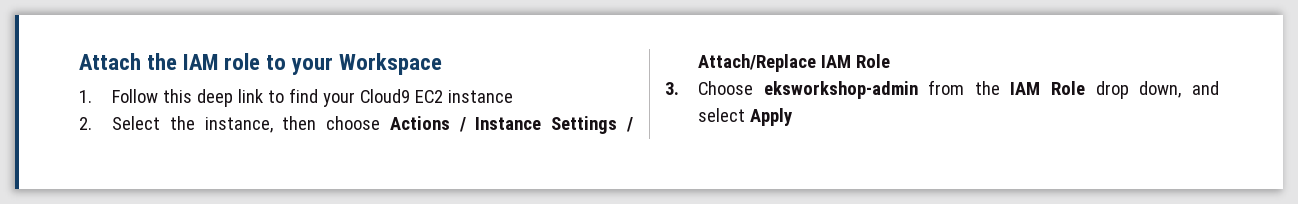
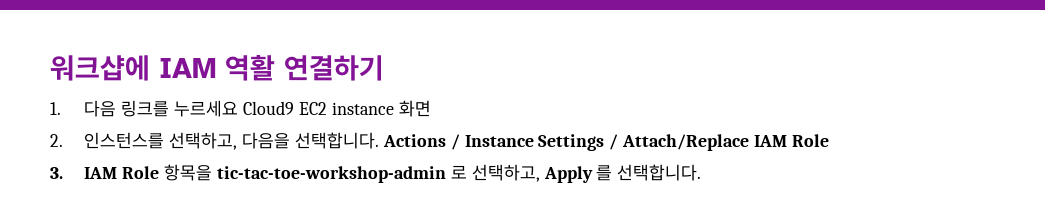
[79,53,443,75] [79,88,355,107] Attach the IAM role to your Workspace // 1. Follow this deep link to find your -> [50,55,384,81] [50,100,239,117] 워크샵에 IAM 역활 연결하기 // 1. 다음 링크를 누르세요
(513, 96) none -> [398,100,431,117] 화면
[111,116,381,133] Select the instance, then choose -> [84,132,379,150] 인스턴스를 선택하고, 다음을 선택합니다.
[697,80,1219,99] [697,108,792,126] Choose eksworkshop-admin from the IAM Role drop down, and select Apply -> [84,164,702,183] IAM Role 항목을 tic-tac-toe-workshop-admin 로 선택하고, Apply 를 선택합니다.

